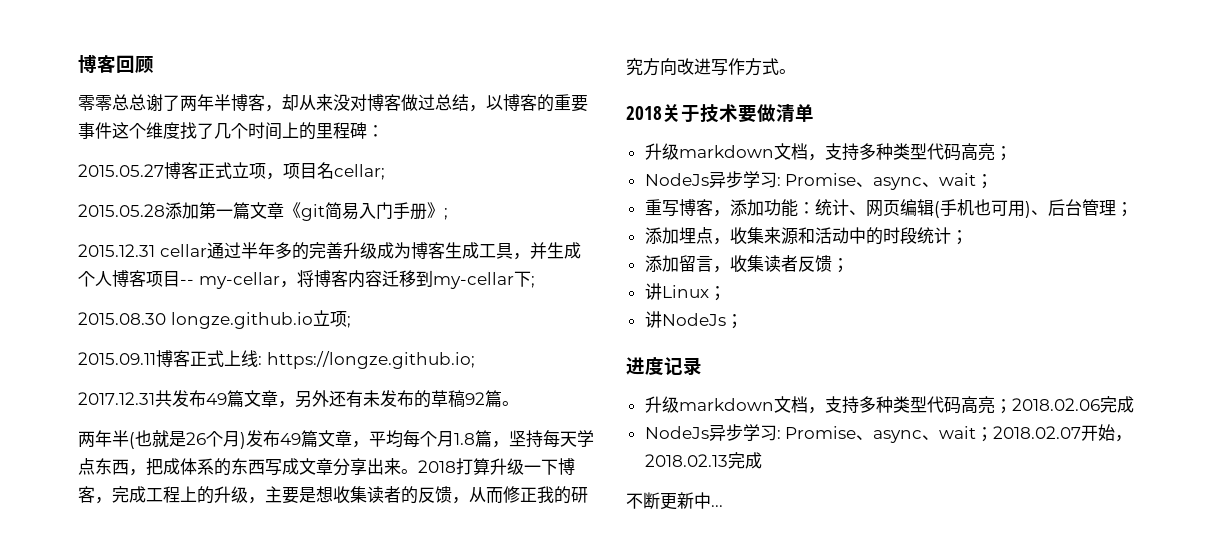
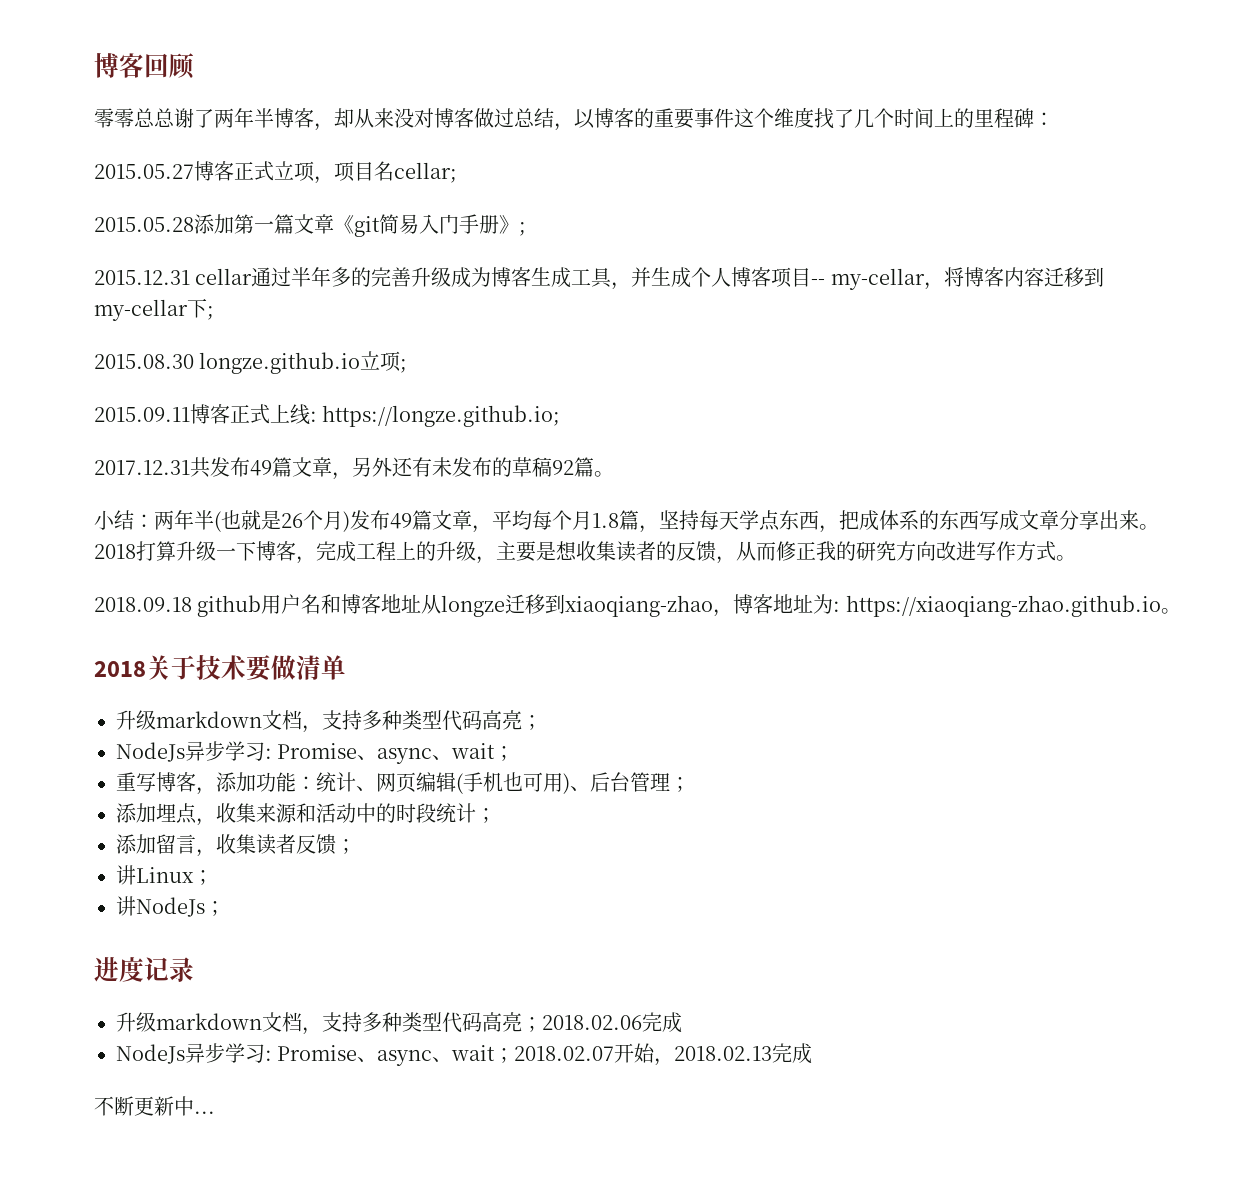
(519, 403) none -> [94,510,154,530] 小结：
(796, 71) none -> [94,594,1181,617] // 2018.09.18 github用户名和博客地址从longze迁移到xiaoqiang-zhao，博客地址为: https://xiaoqiang-zhao.github.io。

